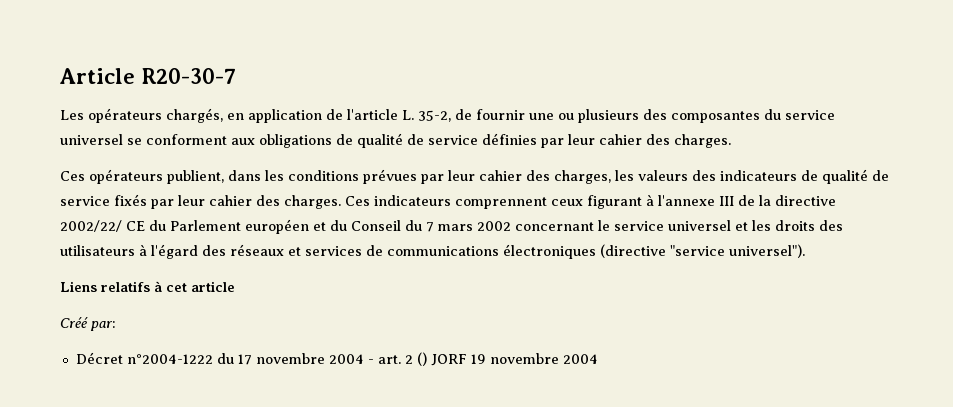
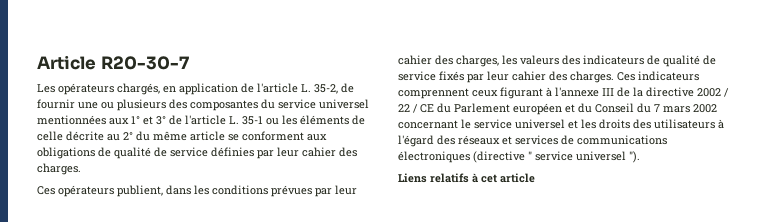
(123, 139) none -> [37,115,365,125] [37,131,225,141] mentionnées aux 1° et 3° de l'article L. 35-1 ou les éléments de celle décrite au 2° du même article
[60,220,122,232] 2002/22/ -> [697,88,729,97] [398,104,418,113] 2002 / 22 /
[670,244,805,258] "service universel"). -> [528,151,640,163] " service universel ").
[60,317,116,331] [75,352,598,366] // Créé par: // Décret n°2004-1222 du 17 novembre 2004 - art. 2 () JORF 19 novembre 2004 -> (535, 178) none

